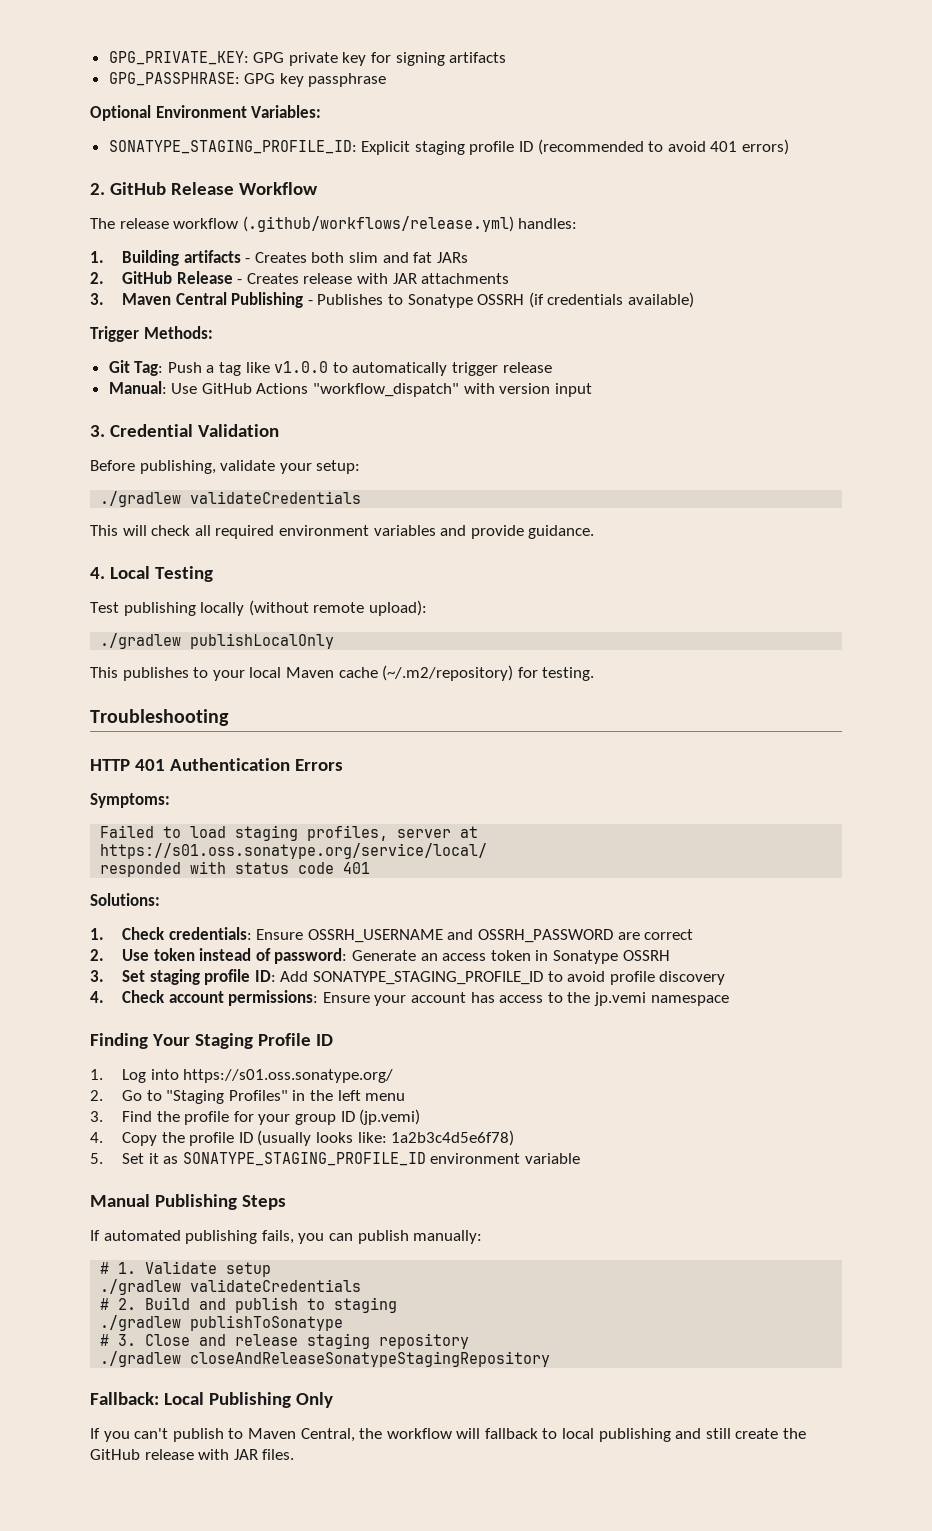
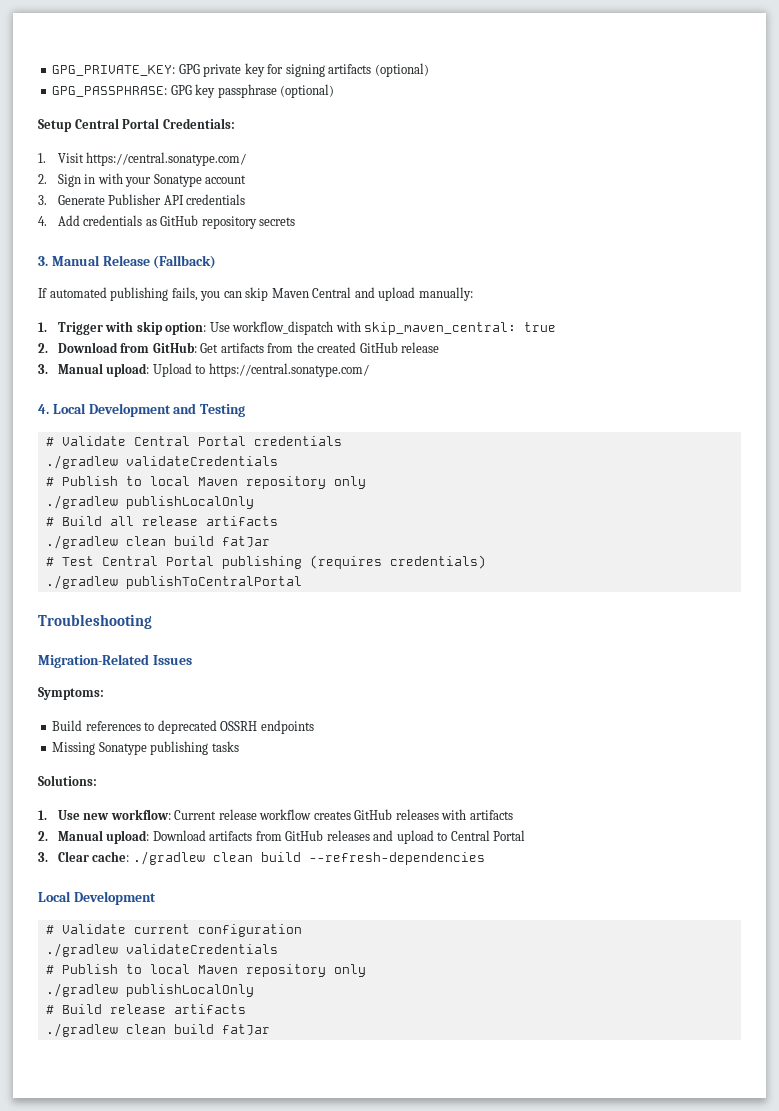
(507, 57) none -> [374,63,429,77] (optional)
[90,105,322,121] [108,139,790,155] [90,182,318,195] [90,216,578,232] [90,250,468,266] [90,271,510,284] [90,292,694,308] [90,326,213,342] [108,360,552,376] [108,381,592,397] [90,424,279,437] [90,460,361,474] [100,491,362,507] [90,525,595,539] [90,566,213,582] [90,600,427,616] [100,633,335,649] [90,665,595,681] [90,709,229,726] [90,758,343,771] [90,793,170,808] [100,825,479,841] [100,843,488,859] [100,861,371,877] [90,893,160,906] [90,927,694,943] [90,948,670,964] [90,969,726,985] [90,990,729,1006] [90,1033,333,1049] [90,1069,394,1083] [90,1090,406,1104] [90,1109,421,1125] [90,1130,515,1146] [90,1152,580,1166] [90,1194,286,1210] // Optional Environment Variables: // SONATYPE_STAGING_PROFILE_ID: Explicit staging profile ID (recommended to avoid 401 errors) // 2. GitHub Release Workflow // The release workflow (.github/workflows/release.yml) handles: // 1. Building artifacts - Creates both slim and fat JARs // 2. GitHub Release - Creates release with JAR attachments // 3. Maven Central Publishing - Publishes to Sonatype OSSRH (if credentials available) // Trigger Methods: // Git Tag: Push a tag like v1.0.0 to automatically trigger release // Manual: Use GitHub Actions "workflow_dispatch" with version input // 3. Credential Validation // Before publishing, validate your setup: // ./gradlew validateCredentials // This will check all required environment variables and provide guidance. // 4. Local Testing // Test publishing locally (without remote upload): // ./gradlew publishLocalOnly // This publishes to your local Maven cache (~/.m2/repository) for testing. // Troubleshooting // HTTP 401 Authentication Errors // Symptoms: // Failed to load staging profiles, server at https://s01.oss.sonatype.org/service/local/ // responded with status code 401 // Solutions: // 1. Check credentials: Ensure OSSRH_USERNAME and OSSRH_PASSWORD are correct // 2. Use token instead of password: Generate an access token in Sonatype OSSRH // 3. Set staging profile ID: Add SONATYPE_STAGING_PROFILE_ID to avoid profile discovery // 4. Check account permissions: Ensure your account has access to the jp.vemi namespace // Finding Your Staging Profile ID // 1. Log into https://s01.oss.sonatype.org/ // 2. Go to "Staging Profiles" in the left menu // 3. Find the profile for your group ID (jp.vemi) // 4. Copy the profile ID (usually looks like: 1a2b3c4d5e6f78) // 5. Set it as SONATYPE_STAGING_PROFILE_ID environment variable // Manual Publishing Steps -> [280,84,335,98] [38,118,235,132] [38,152,247,166] [38,173,247,187] [38,194,246,205] [38,215,296,229] [38,255,217,269] (optional) // Setup Central Portal Credentials: // 1. Visit https://central.sonatype.com/ // 2. Sign in with your Sonatype account // 3. Generate Publisher API credentials // 4. Add credentials as GitHub repository secrets // 3. Manual Release (Fallback)
[357,1230,483,1244] [100,1261,272,1277] [100,1279,362,1295] [100,1297,398,1313] [100,1315,344,1331] [100,1333,470,1349] [100,1351,551,1367] [90,1392,333,1408] [90,1428,807,1442] [90,1449,295,1460] publish manually: // # 1. Validate setup // ./gradlew validateCredentials // # 2. Build and publish to staging // ./gradlew publishToSonatype // # 3. Close and release staging repository // ./gradlew closeAndReleaseSonatypeStagingRepository // Fallback: Local Publishing Only // If you can't publish to Maven Central, the workflow will fallback to local publishing and still create the GitHub release with JAR files. -> [245,287,473,301] [38,321,557,335] [38,342,440,353] [38,363,369,377] [38,403,246,417] [45,436,342,446] [45,455,278,469] [45,476,366,489] [45,495,254,509] [45,516,278,526] [45,535,270,549] [45,555,486,569] [45,575,302,589] [38,614,152,629] [38,654,192,668] [38,687,104,700] [52,720,314,734] [52,741,239,755] [38,775,97,786] [38,809,513,820] [38,830,526,844] [38,851,485,865] [38,891,156,905] [45,924,302,937] [45,943,278,957] [45,964,366,977] [45,983,254,997] [45,1004,246,1014] [45,1023,270,1037] skip Maven Central and upload manually: // 1. Trigger with skip option: Use workflow_dispatch with skip_maven_central: true // 2. Download from GitHub: Get artifacts from the created GitHub release // 3. Manual upload: Upload to https://central.sonatype.com/ // 4. Local Development and Testing // # Validate Central Portal credentials // ./gradlew validateCredentials // # Publish to local Maven repository only // ./gradlew publishLocalOnly // # Build all release artifacts // ./gradlew clean build fatJar // # Test Central Portal publishing (requires credentials) // ./gradlew publishToCentralPortal // Troubleshooting // Migration-Related Issues // Symptoms: // Build references to deprecated OSSRH endpoints // Missing Sonatype publishing tasks // Solutions: // 1. Use new workflow: Current release workflow creates GitHub releases with artifacts // 2. Manual upload: Download artifacts from GitHub releases and upload to Central Portal // 3. Clear cache: ./gradlew clean build --refresh-dependencies // Local Development // # Validate current configuration // ./gradlew validateCredentials // # Publish to local Maven repository only // ./gradlew publishLocalOnly // # Build release artifacts // ./gradlew clean build fatJar

